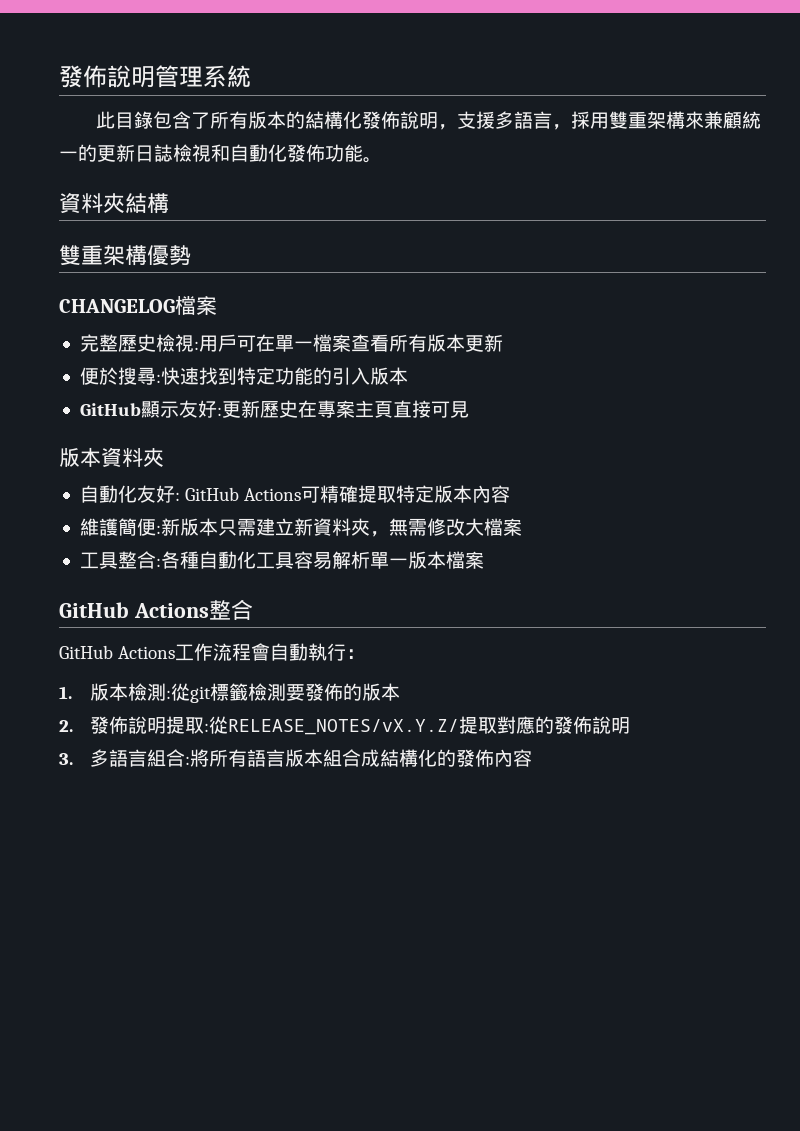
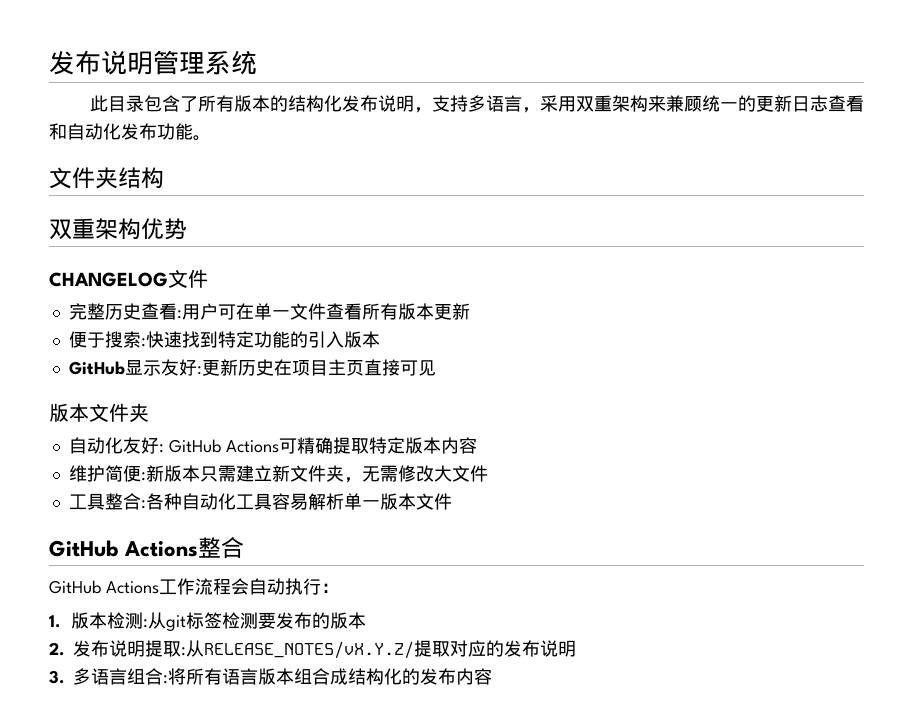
[59,65,131,88] 發佈說 -> [49,50,127,75] 发布说
[227,65,251,88] 統 -> [231,50,257,75] 统
[133,111,153,129] 錄 -> [125,95,144,112] 录
[304,111,761,130] [59,144,382,163] [59,193,169,214] [59,245,191,266] 結構化發佈說明，支援多語言，採用雙重架構來兼顧統一的更新日誌檢視和自動化發佈功能。 // 資料夾結構 // 雙重架構優勢 -> [287,95,864,113] [49,123,211,141] [49,167,164,189] [49,218,187,240] 结构化发布说明，支持多语言，采用双重架构来兼顾统一的更新日志查看和自动化发布功能。 // 文件夹结构 // 双重架构优势
[175,296,217,315] 檔案 -> [168,269,208,288] 文件
[117,334,351,352] 歷史檢視:用戶可在單一檔案 -> [104,303,326,320] 历史查看:用户可在单一文件
[98,367,156,385] 於搜尋 -> [86,331,141,348] 于搜索
[140,401,160,418] 顯 -> [124,360,143,375] 显
[259,400,469,418] [59,447,164,467] [79,485,118,503] 歷史在專案主頁直接可見 // 版本資料夾 // 自動 -> [237,359,436,376] [49,403,149,423] [68,437,105,454] 历史在项目主页直接可见 // 版本文件夹 // 自动
[339,485,359,503] 確 -> [314,437,333,454] 确
[472,485,492,503] 內 -> [440,437,459,454] 内
[79,518,137,536] 維護簡 -> [68,465,123,482] 维护简
[312,518,408,537] 資料夾，無 -> [289,465,380,483] 文件夹，无
[483,518,522,536] 檔案 -> [451,465,488,482] 文件
[179,551,237,569] 種自動 -> [163,493,218,510] 种自动
[369,551,484,569] 單一版本檔案 -> [343,493,452,510] 单一版本文件
[251,643,328,661] 會自動執 -> [230,578,303,595] 会自动执
[128,683,344,703] 檢測:從git標籤檢測要發佈 -> [107,612,313,631] 检测:从git标签检测要发布
[90,716,148,734] 發佈說 -> [73,640,127,657] 发布说
[209,716,229,734] 從 -> [186,640,204,657] 从
[497,716,612,734] 對應的發佈說 -> [450,640,558,657] 对应的发布说
[109,749,514,767] 語言組合:將所有語言版本組合成結構化的發佈內 -> [91,668,474,685] 语言组合:将所有语言版本组合成结构化的发布内

